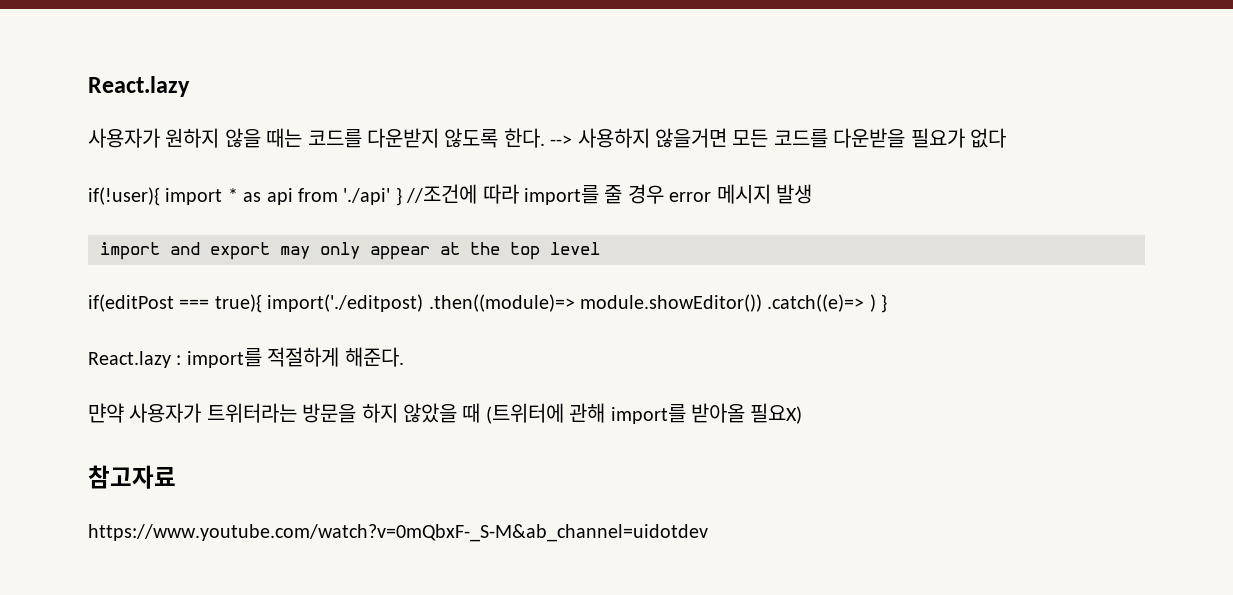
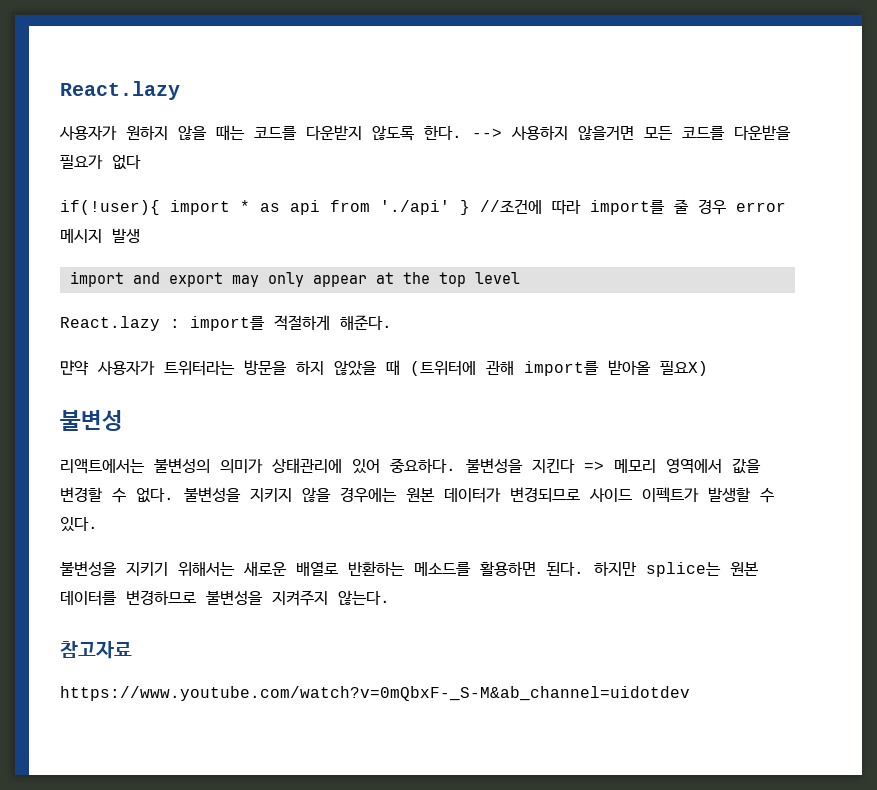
[88,294,888,313] // if(editPost === true){ import('./editpost) .then((module)=> module.showEditor()) .catch((e)=> ) } -> (520, 278) none
(803, 413) none -> [60,410,123,431] [60,458,761,474] [60,487,774,503] [60,517,98,532] [60,561,759,577] [60,590,390,606] // 불변성 // 리액트에서는 불변성의 의미가 상태관리에 있어 중요하다. 불변성을 지킨다 => 메모리 영역에서 값을 변경할 수 없다. 불변성을 지키지 않을 경우에는 원본 데이터가 변경되므로 사이드 이펙트가 발생할 수 있다. // 불변성을 지키기 위해서는 새로운 배열로 반환하는 메소드를 활용하면 된다. 하지만 splice는 원본 데이터를 변경하므로 불변성을 지켜주지 않는다.

